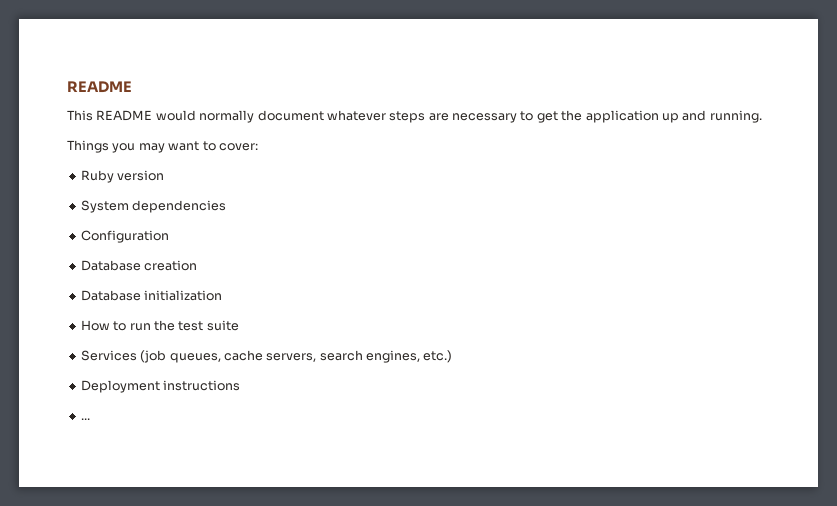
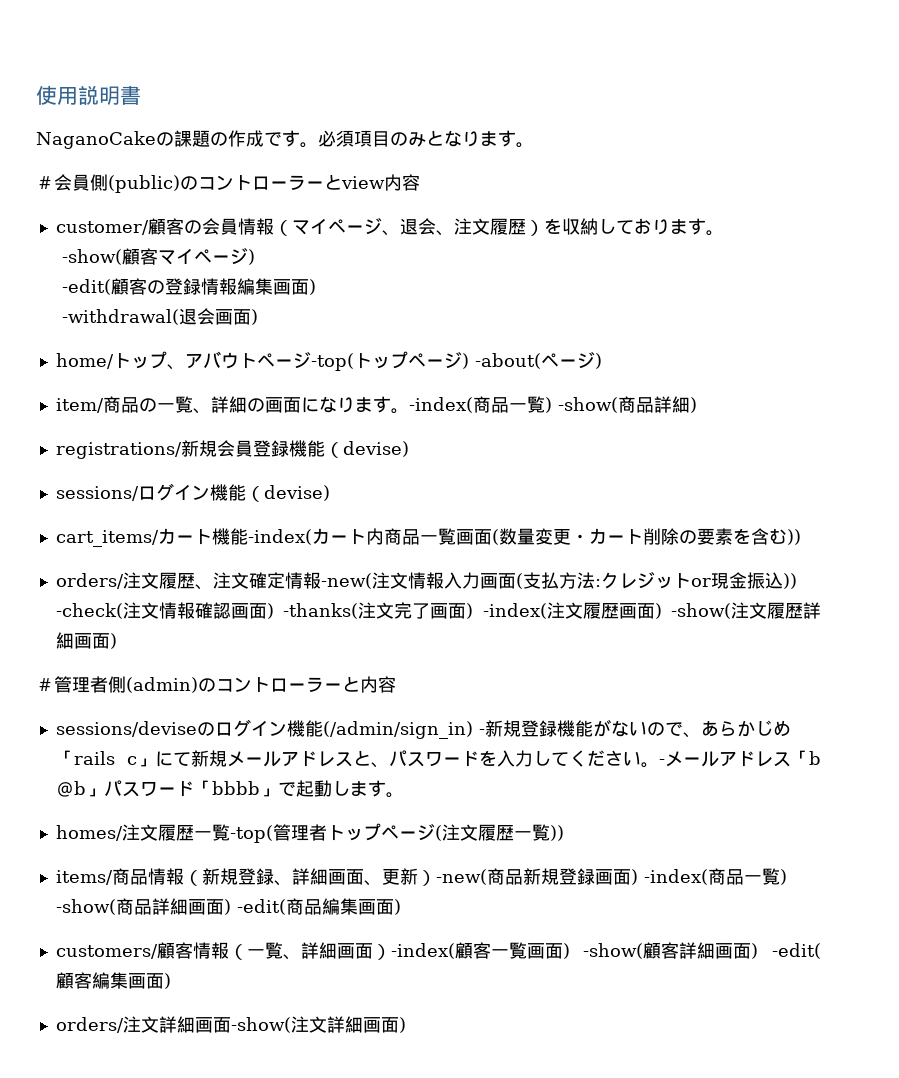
[67,81,132,93] [67,110,762,123] [67,140,258,153] [80,170,165,183] [80,200,227,213] [80,230,169,243] [80,260,198,271] [80,290,223,301] [80,320,239,331] [80,350,453,363] [80,380,241,393] [80,418,90,420] README // This README would normally document whatever steps are necessary to get the application up and running. // Things you may want to cover: // Ruby version // System dependencies // Configuration // Database creation // Database initialization // How to run the test suite // Services (job queues, cache servers, search engines, etc.) // Deployment instructions // ... -> [36,85,141,105] [36,130,534,149] [36,174,420,193] [55,218,724,236] [61,248,255,265] [61,278,316,295] [61,308,258,325] [55,351,602,371] [55,396,697,414] [55,440,409,459] [55,483,330,502] [55,528,801,547] [55,572,797,590] [55,602,822,619] [55,632,117,649] [36,676,396,693] [55,719,791,739] [55,750,821,768] [55,780,404,798] [55,823,564,843] [55,868,787,886] [55,898,401,915] [55,942,821,960] [55,972,171,989] [55,1016,406,1033] 使用説明書 // NaganoCakeの課題の作成です。必須項目のみとなります。 // ＃会員側(public)のコントローラーとview内容 // customer/顧客の会員情報（マイページ、退会、注文履歴）を収納しております。 // -show(顧客マイページ) // -edit(顧客の登録情報編集画面) // -withdrawal(退会画面) // home/トップ、アバウトページ-top(トップページ) -about(ページ) // item/商品の一覧、詳細の画面になります。-index(商品一覧) -show(商品詳細) // registrations/新規会員登録機能（devise) // sessions/ログイン機能（devise) // cart_items/カート機能-index(カート内商品一覧画面(数量変更・カート削除の要素を含む)) // orders/注文履歴、注文確定情報-new(注文情報入力画面(支払方法:クレジットor現金振込)) -check(注文情報確認画面) -thanks(注文完了画面) -index(注文履歴画面) -show(注文履歴詳細画面) // ＃管理者側(admin)のコントローラーと内容 // sessions/deviseのログイン機能(/admin/sign_in) -新規登録機能がないので、あらかじめ「rails c」にて新規メールアドレスと、パスワードを入力してください。-メールアドレス「b＠b」パスワード「bbbb」で起動します。 // homes/注文履歴一覧-top(管理者トップページ(注文履歴一覧)) // items/商品情報（新規登録、詳細画面、更新）-new(商品新規登録画面) -index(商品一覧) -show(商品詳細画面) -edit(商品編集画面) // customers/顧客情報（一覧、詳細画面）-index(顧客一覧画面) -show(顧客詳細画面) -edit(顧客編集画面) // orders/注文詳細画面-show(注文詳細画面)

